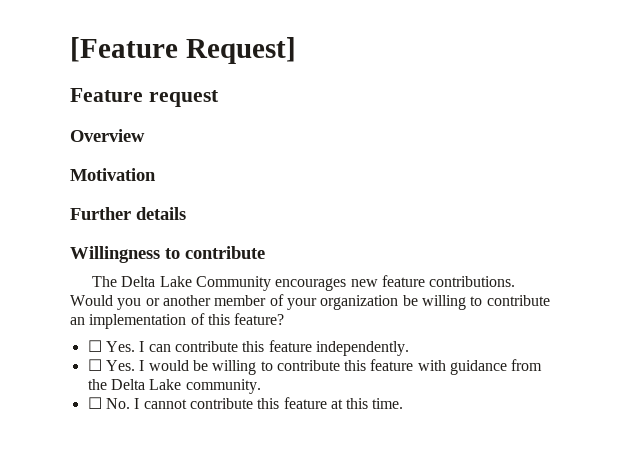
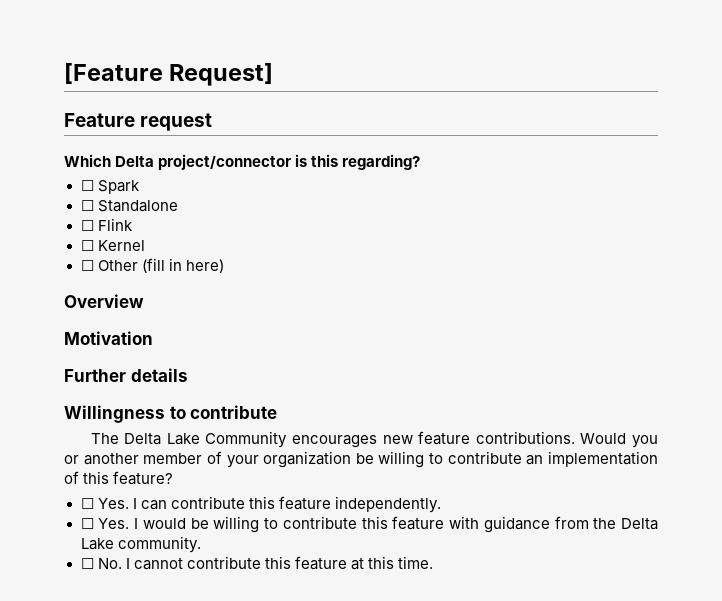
(219, 98) none -> [64,154,421,170] [80,180,140,194] [80,200,178,212] [80,218,133,231] [80,240,145,251] [80,258,224,273] // Which Delta project/connector is this regarding? // ☐ Spark // ☐ Standalone // ☐ Flink // ☐ Kernel // ☐ Other (fill in here)

